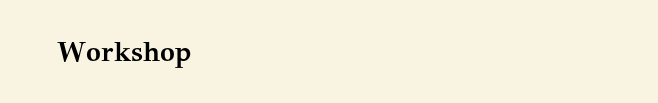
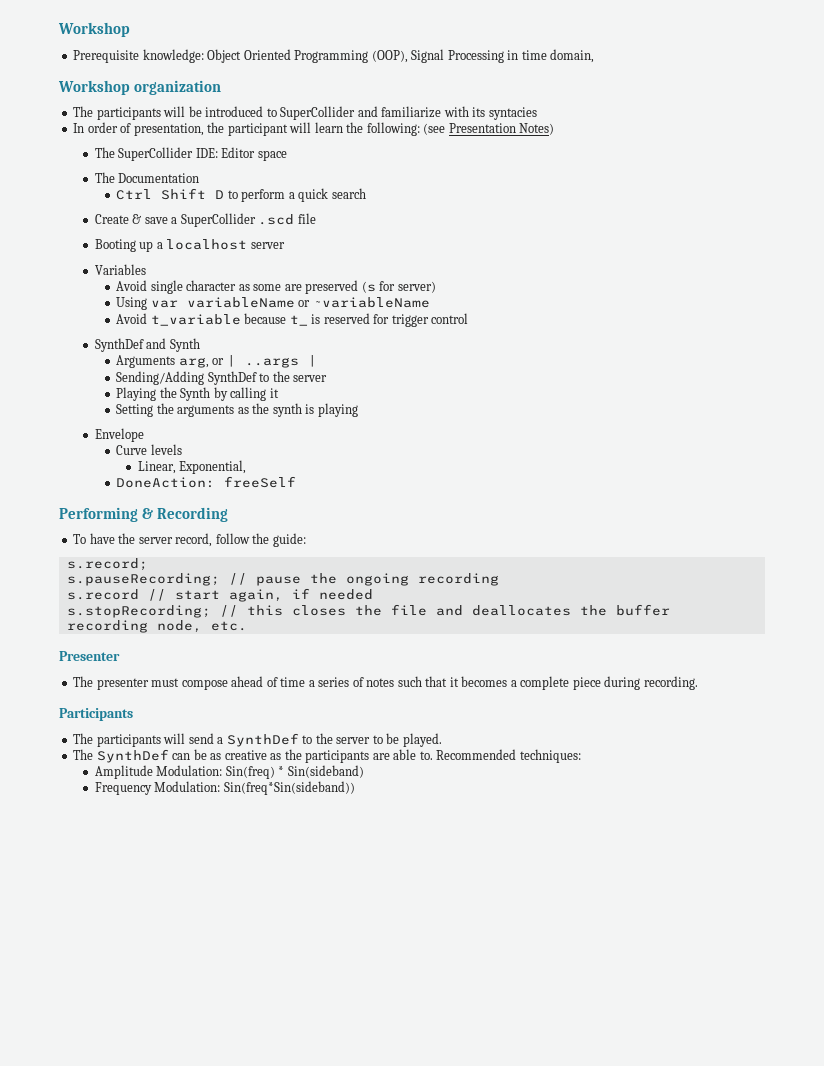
[57,42,191,68] Workshop -> [58,22,130,37] [73,49,595,63] [58,80,221,95] [73,106,537,120] [73,122,555,136] [94,147,287,161] [94,172,200,183] [116,188,366,202] [94,213,316,227] [94,239,285,252] [94,264,146,275] [116,280,436,294] [116,297,430,310] [116,313,469,327] [94,338,200,352] [116,355,317,368] [116,371,328,385] [116,387,279,401] [116,403,358,417] [94,428,144,442] [116,444,182,455] [137,460,247,474] [116,476,297,488] [59,507,228,522] [73,533,306,547] [66,558,148,571] [66,573,499,586] [66,588,373,602] [66,604,670,618] [66,620,247,633] [59,651,120,661] [73,676,698,690] [59,708,133,721] [73,733,442,747] [73,749,581,763] [94,765,364,779] [94,781,355,795] Workshop // Prerequisite knowledge: Object Oriented Programming (OOP), Signal Processing in time domain, // Workshop organization // The participants will be introduced to SuperCollider and familiarize with its syntacies // In order of presentation, the participant will learn the following: (see Presentation Notes) // The SuperCollider IDE: Editor space // The Documentation // Ctrl Shift D to perform a quick search // Create & save a SuperCollider .scd file // Booting up a localhost server // Variables // Avoid single character as some are preserved (s for server) // Using var variableName or ~variableName // Avoid t_variable because t_ is reserved for trigger control // SynthDef and Synth // Arguments arg, or | ..args | // Sending/Adding SynthDef to the server // Playing the Synth by calling it // Setting the arguments as the synth is playing // Envelope // Curve levels // Linear, Exponential, // DoneAction: freeSelf // Performing & Recording // To have the server record, follow the guide: // s.record; // s.pauseRecording; // pause the ongoing recording // s.record // start again, if needed // s.stopRecording; // this closes the file and deallocates the buffer recording node, etc. // Presenter // The presenter must compose ahead of time a series of notes such that it becomes a complete piece during recording. // Participants // The participants will send a SynthDef to the server to be played. // The SynthDef can be as creative as the participants are able to. Recommended techniques: // Amplitude Modulation: Sin(freq) * Sin(sideband) // Frequency Modulation: Sin(freq*Sin(sideband))

